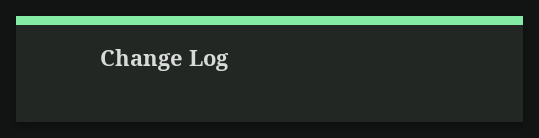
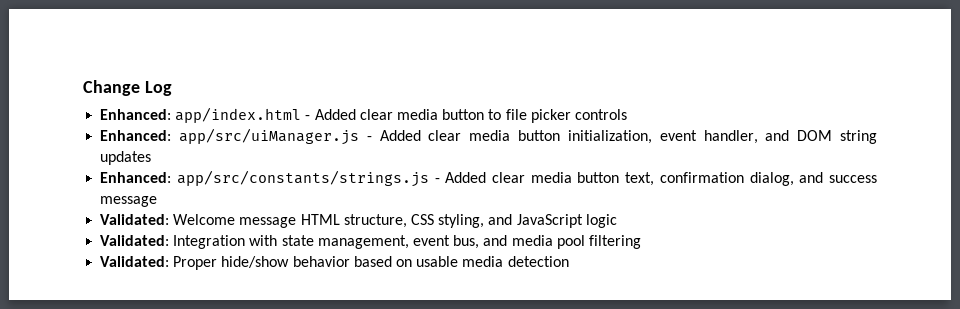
(229, 60) none -> [100,107,627,123] [100,128,877,145] [100,151,152,165] [100,170,878,187] [100,196,158,207] [100,214,617,228] [100,235,641,249] [100,256,569,270] // Enhanced: app/index.html - Added clear media button to file picker controls // Enhanced: app/src/uiManager.js - Added clear media button initialization, event handler, and DOM string updates // Enhanced: app/src/constants/strings.js - Added clear media button text, confirmation dialog, and success message // Validated: Welcome message HTML structure, CSS styling, and JavaScript logic // Validated: Integration with state management, event bus, and media pool filtering // Validated: Proper hide/show behavior based on usable media detection

